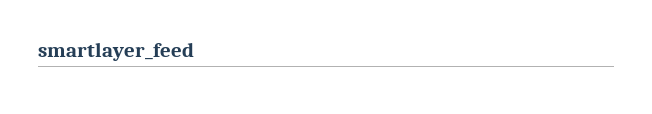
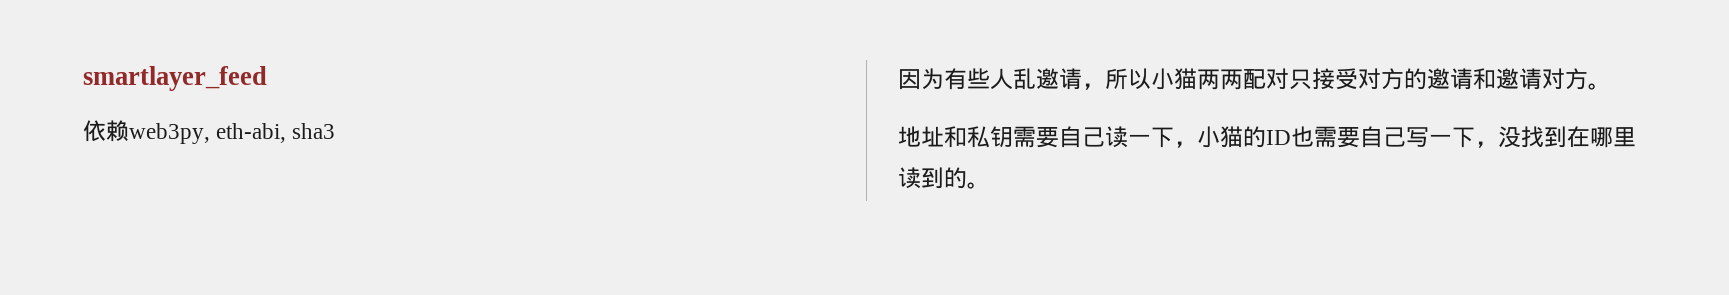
(194, 51) none -> [83,120,336,144] [898,68,1611,90] [898,126,1636,148] [898,167,990,189] // 依赖web3py, eth-abi, sha3 // 因为有些人乱邀请，所以小猫两两配对只接受对方的邀请和邀请对方。 // 地址和私钥需要自己读一下，小猫的ID也需要自己写一下，没找到在哪里读到的。

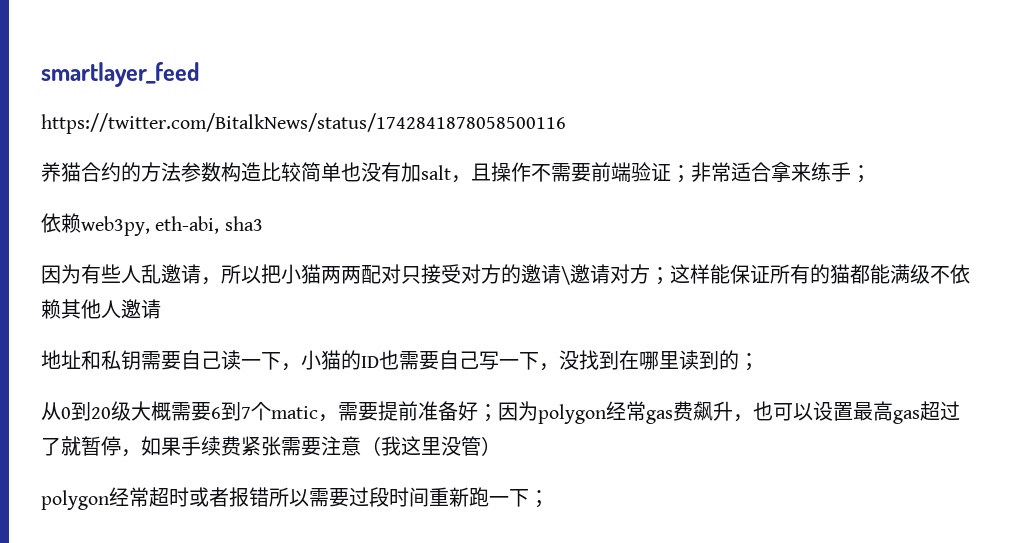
(267, 78) none -> [41,113,566,134] [41,162,871,183] // https://twitter.com/BitalkNews/status/1742841878058500116 // 养猫合约的方法参数构造比较简单也没有加salt，且操作不需要前端验证；非常适合拿来练手；
(1151, 79) none -> [261,264,281,284] 把
[1473,68,1496,90] 和 -> [561,266,570,285] \
[1588,83,1611,90] 。 -> [650,264,970,285] [41,299,161,319] ；这样能保证所有的猫都能满级不依赖其他人邀请
[967,182,990,189] 。 -> [739,353,759,371] [41,401,960,424] [41,436,501,457] [41,487,549,510] ； // 从0到20级大概需要6到7个matic，需要提前准备好；因为polygon经常gas费飙升，也可以设置最高gas超过了就暂停，如果手续费紧张需要注意（我这里没管） // polygon经常超时或者报错所以需要过段时间重新跑一下；

